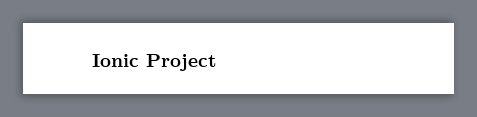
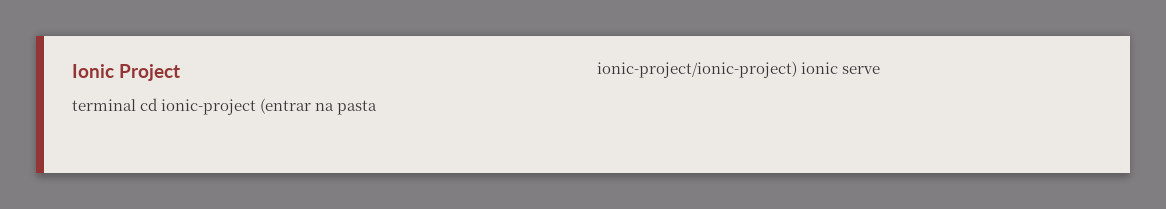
(217, 62) none -> [72,98,378,115] [597,61,881,78] // terminal cd ionic-project (entrar na pasta ionic-project/ionic-project) ionic serve

